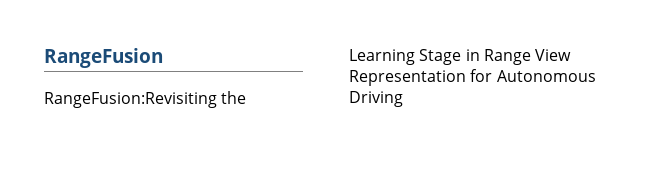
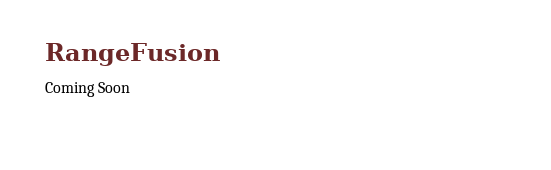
[44,91,247,108] [349,49,572,65] [349,69,596,86] [349,91,403,107] RangeFusion:Revisiting the Learning Stage in Range View Representation for Autonomous Driving -> [45,82,131,97] Coming Soon

